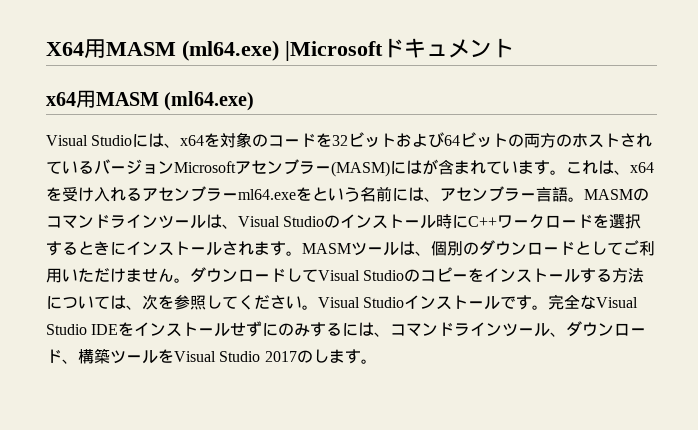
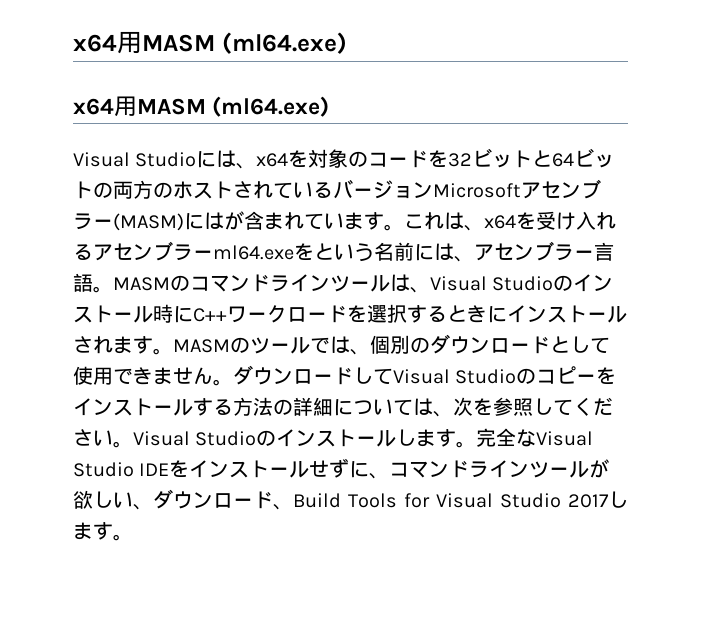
[46,38,514,61] X64用MASM (ml64.exe) |Microsoftドキュメント -> [73,31,347,54] x64用MASM (ml64.exe)
[396,132,445,148] および -> [532,150,553,167] と
[351,242,399,256] ツール -> [230,337,330,354] のツールで
[623,240,655,256] [46,268,126,283] ご利用いただけ -> [73,366,153,385] 使用でき
(645, 275) none -> [273,397,333,416] の詳細
[404,295,517,310] インストールで -> [256,429,437,447] のインストールしま
[278,322,375,337] のみするには -> (370, 469) none
(551, 330) none -> [589,459,610,478] [73,490,133,509] が欲しい
[78,348,174,364] 構築ツールを -> [293,493,430,508] Build Tools for
[296,350,313,363] の -> (609, 501) none

